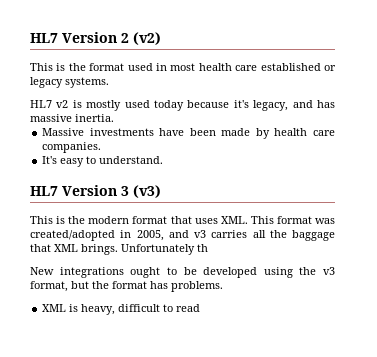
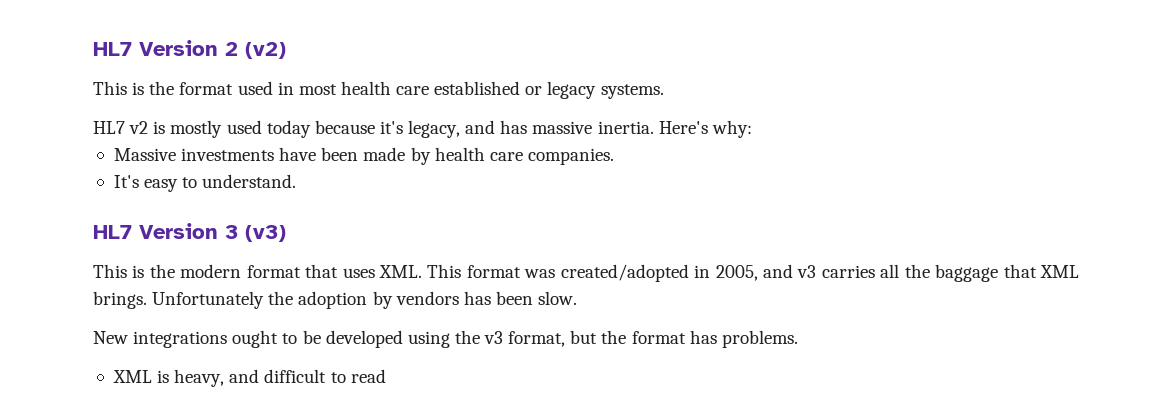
(114, 118) none -> [658,120,752,138] Here's why:
[197,244,208,252] th -> [268,291,578,309] the adoption by vendors has been slow.
(116, 309) none -> [229,369,260,383] and

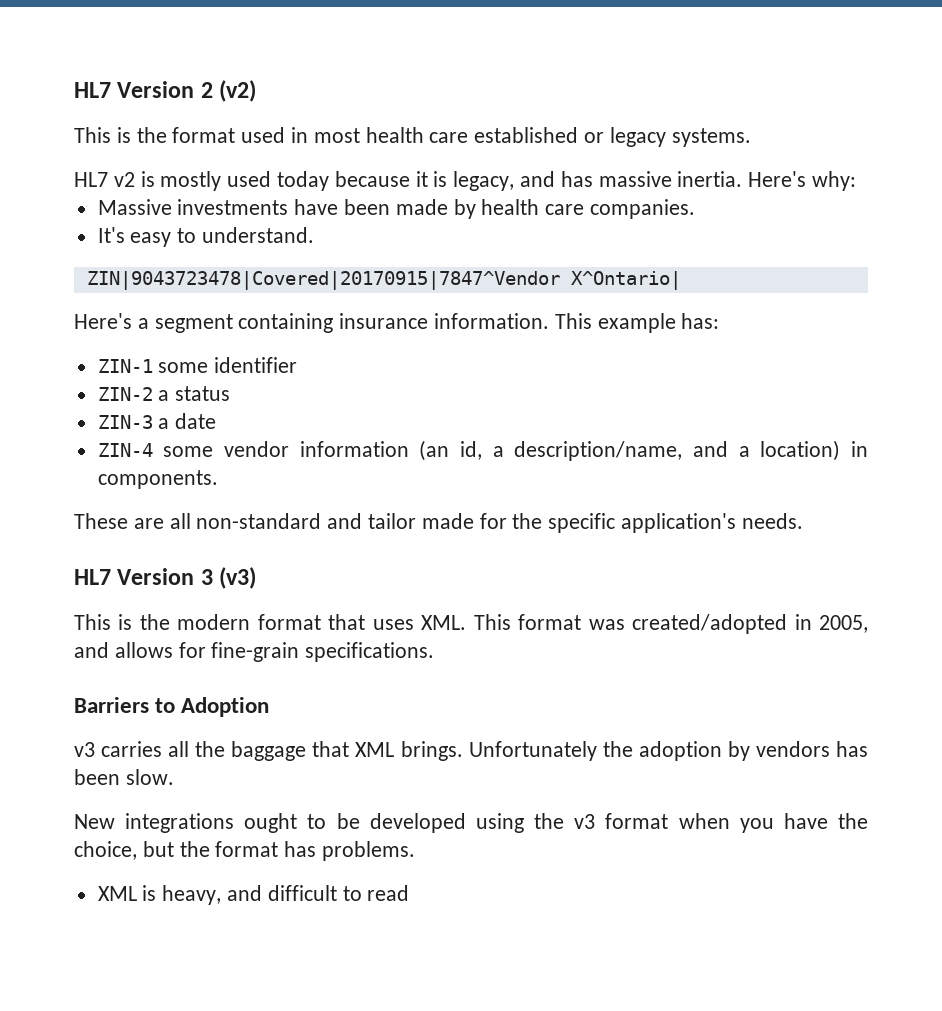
[379,121,403,134] it's -> [415,171,448,187] it is
(297, 181) none -> [86,271,681,290] [74,313,720,333] [97,357,298,373] [97,386,231,401] [97,413,217,429] [97,440,868,461] [97,470,218,489] [74,513,803,533] // ZIN|9043723478|Covered|20170915|7847^Vendor X^Ontario| // Here's a segment containing insurance information. This example has: // ZIN-1 some identifier // ZIN-2 a status // ZIN-3 a date // ZIN-4 some vendor information (an id, a description/name, and a location) in components. // These are all non-standard and tailor made for the specific application's needs.
(794, 271) none -> [114,642,435,662] [74,697,270,717] allows for fine-grain specifications. // Barriers to Adoption //
[508,331,566,347] format, -> [605,813,869,833] [74,841,137,860] format when you have the choice,

